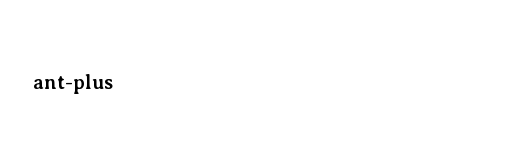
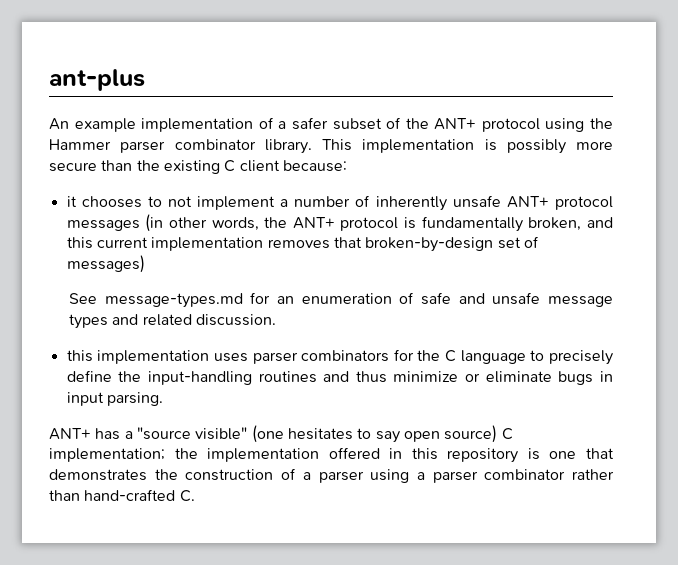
(113, 84) none -> [49,117,613,132] [49,139,613,154] [49,160,347,174] [66,195,613,211] [66,214,613,232] [66,236,539,252] [66,255,145,273] [68,292,613,308] [68,314,276,329] [66,349,613,365] [66,370,613,385] [66,392,163,406] [49,425,513,443] [49,447,614,463] [49,468,614,483] [49,489,195,502] // An example implementation of a safer subset of the ANT+ protocol using the Hammer parser combinator library. This implementation is possibly more secure than the existing C client because: // it chooses to not implement a number of inherently unsafe ANT+ protocol messages (in other words, the ANT+ protocol is fundamentally broken, and this current implementation removes that broken-by-design set of messages) // See message-types.md for an enumeration of safe and unsafe message types and related discussion. // this implementation uses parser combinators for the C language to precisely define the input-handling routines and thus minimize or eliminate bugs in input parsing. // ANT+ has a "source visible" (one hesitates to say open source) C implementation; the implementation offered in this repository is one that demonstrates the construction of a parser using a parser combinator rather than hand-crafted C.

